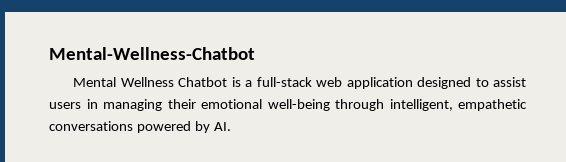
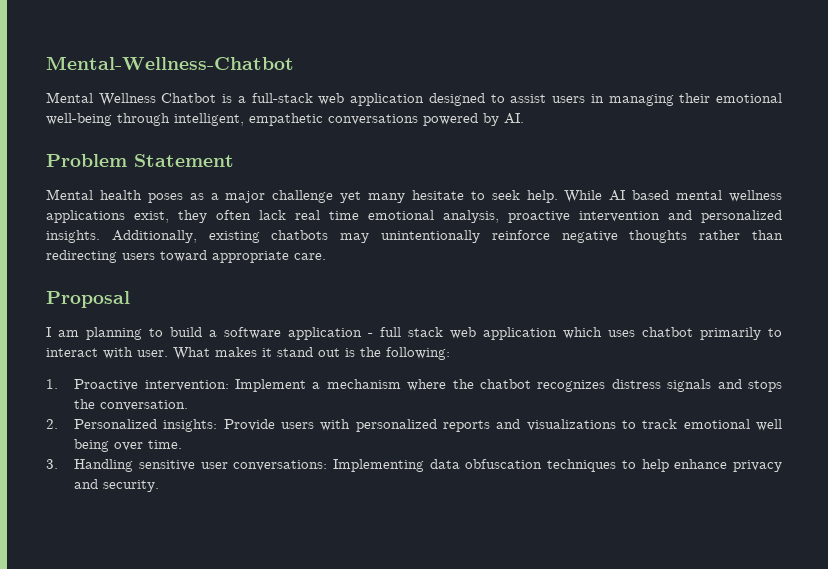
(231, 126) none -> [46,154,234,167] [46,189,782,203] [46,210,782,223] [46,230,783,243] [46,250,326,263] [46,291,130,308] [46,327,782,340] [46,347,450,360] [46,379,783,392] [74,399,189,411] [46,419,782,432] [74,439,183,452] [46,459,783,472] [74,479,160,492] // Problem Statement // Mental health poses as a major challenge yet many hesitate to seek help. While AI based mental wellness applications exist, they often lack real time emotional analysis, proactive intervention and personalized insights. Additionally, existing chatbots may unintentionally reinforce negative thoughts rather than redirecting users toward appropriate care. // Proposal // I am planning to build a software application - full stack web application which uses chatbot primarily to interact with user. What makes it stand out is the following: // 1. Proactive intervention: Implement a mechanism where the chatbot recognizes distress signals and stops the conversation. // 2. Personalized insights: Provide users with personalized reports and visualizations to track emotional well being over time. // 3. Handling sensitive user conversations: Implementing data obfuscation techniques to help enhance privacy and security.

